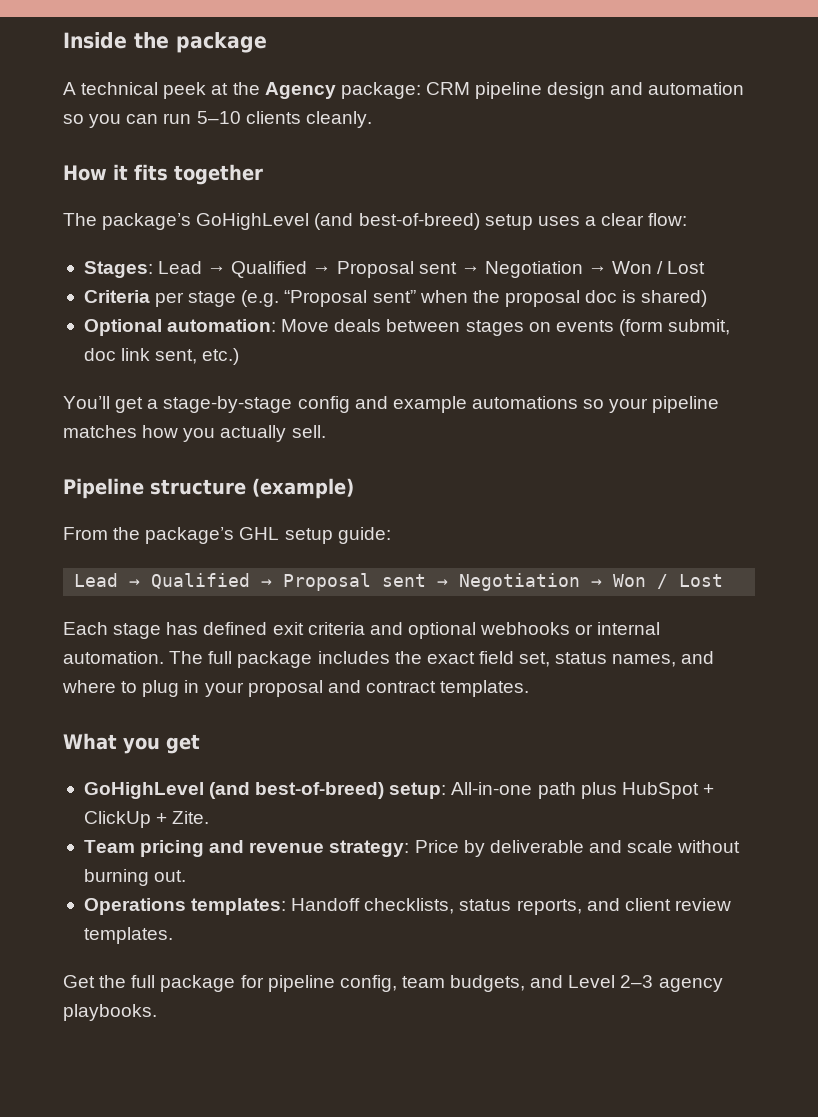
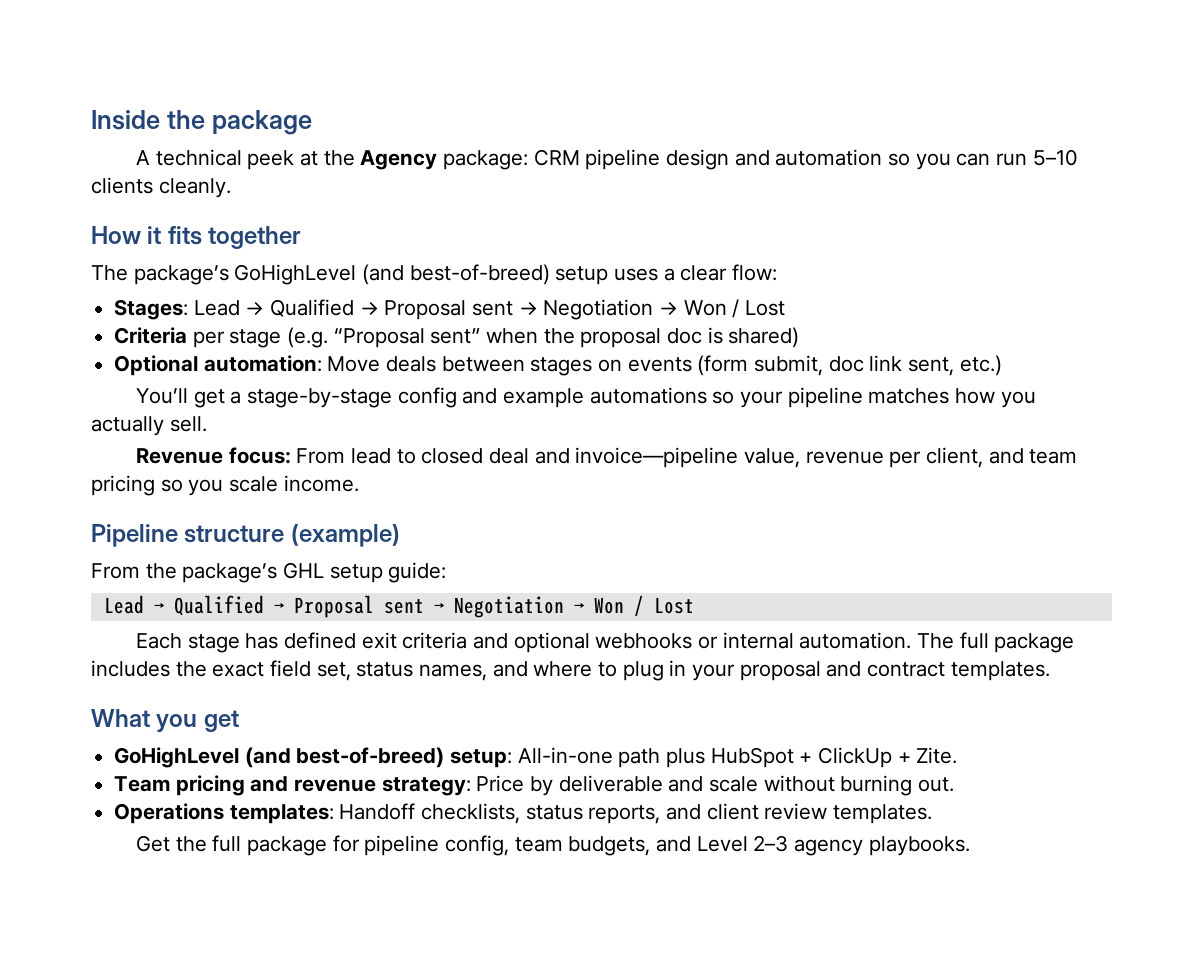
(326, 431) none -> [135,447,1078,468] [91,475,359,496] // Revenue focus: From lead to closed deal and invoice—pipeline value, revenue per client, and team pricing so you scale income.

